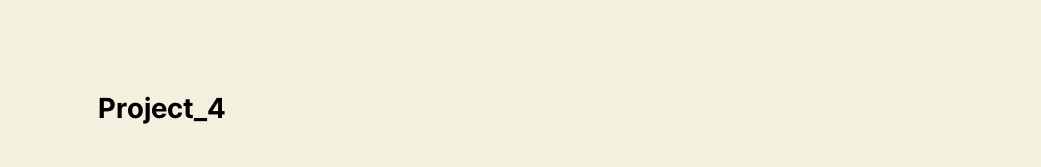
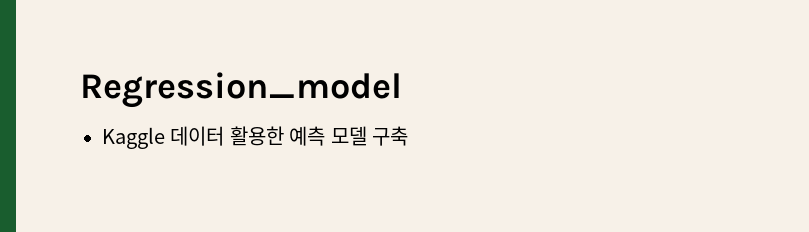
[98,96,226,124] Project_4 -> [80,72,402,108] [102,126,408,149] Regression_model // Kaggle 데이터 활용한 예측 모델 구축

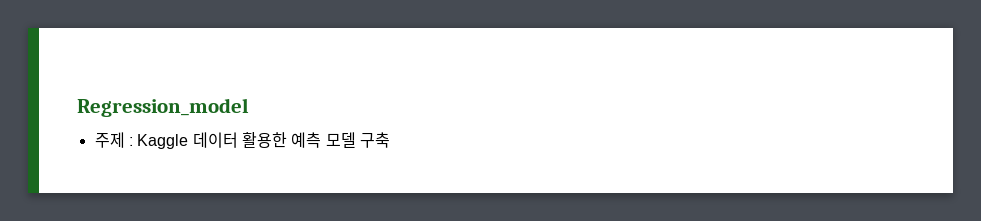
(402, 90) none -> [94,132,133,148] 주제 :

